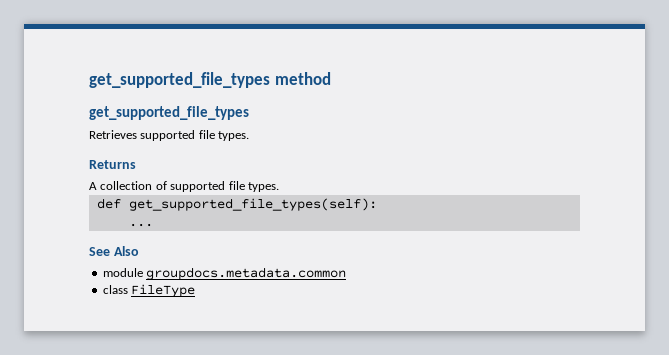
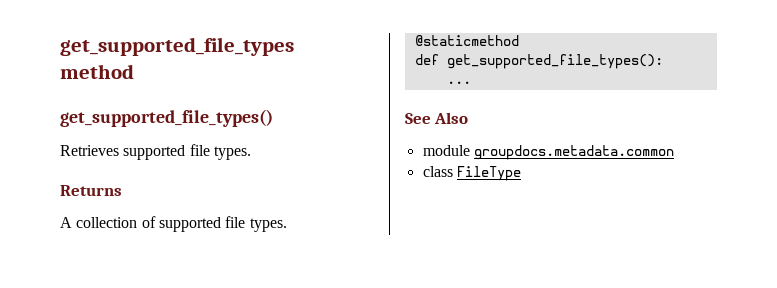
[89,106,249,120] get_supported_file_types -> [60,109,273,127] get_supported_file_types()
(279, 187) none -> [414,35,519,46] // @staticmethod
[128,198,377,211] get_supported_file_types(self): -> [446,54,663,69] get_supported_file_types():

